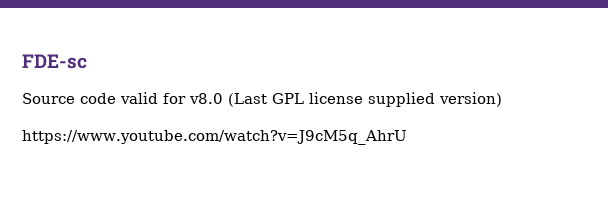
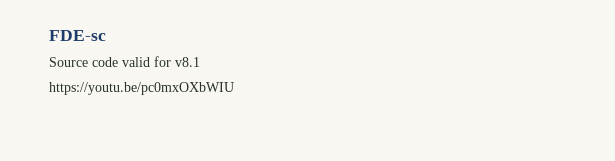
[189,92,502,107] [22,130,407,145] v8.0 (Last GPL license supplied version) // https://www.youtube.com/watch?v=J9cM5q_AhrU -> [175,57,200,67] [49,82,234,95] v8.1 // https://youtu.be/pc0mxOXbWIU

